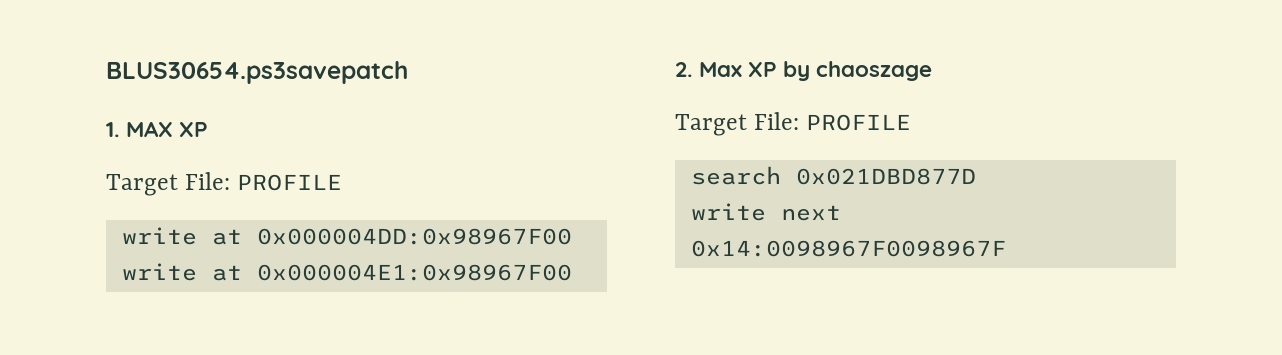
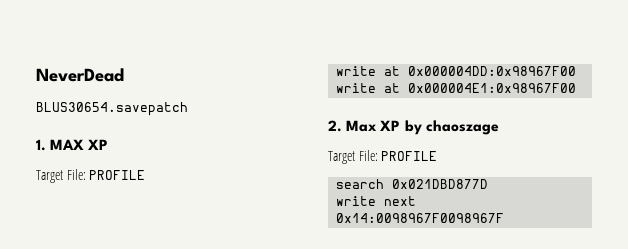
[106,61,408,84] BLUS30654.ps3savepatch -> [36,68,124,82] [36,102,188,116] NeverDead // BLUS30654.savepatch

